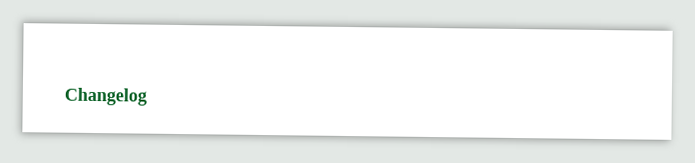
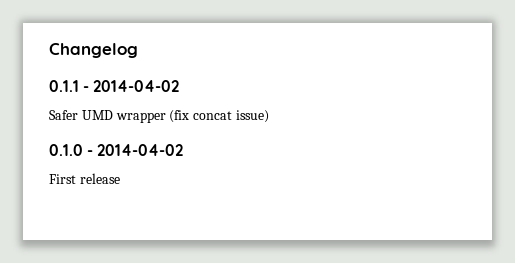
(147, 96) none -> [49,80,180,92] [49,110,269,123] [49,144,184,156] [49,173,120,184] // 0.1.1 - 2014-04-02 // Safer UMD wrapper (fix concat issue) // 0.1.0 - 2014-04-02 // First release

